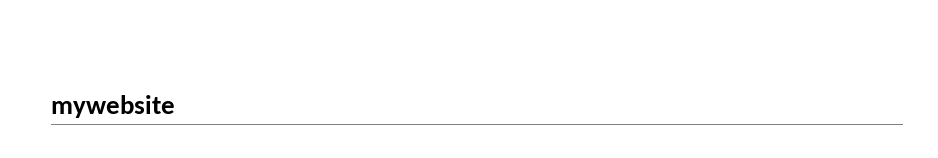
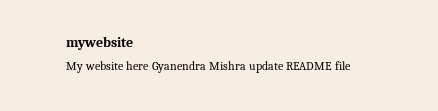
(175, 106) none -> [66,61,351,73] // My website here Gyanendra Mishra update README file

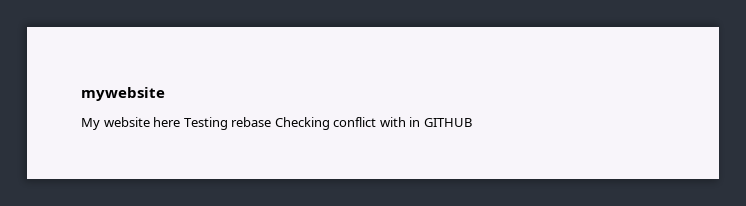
[151,61,351,73] Gyanendra Mishra update README file -> [183,117,472,130] Testing rebase Checking conflict with in GITHUB

